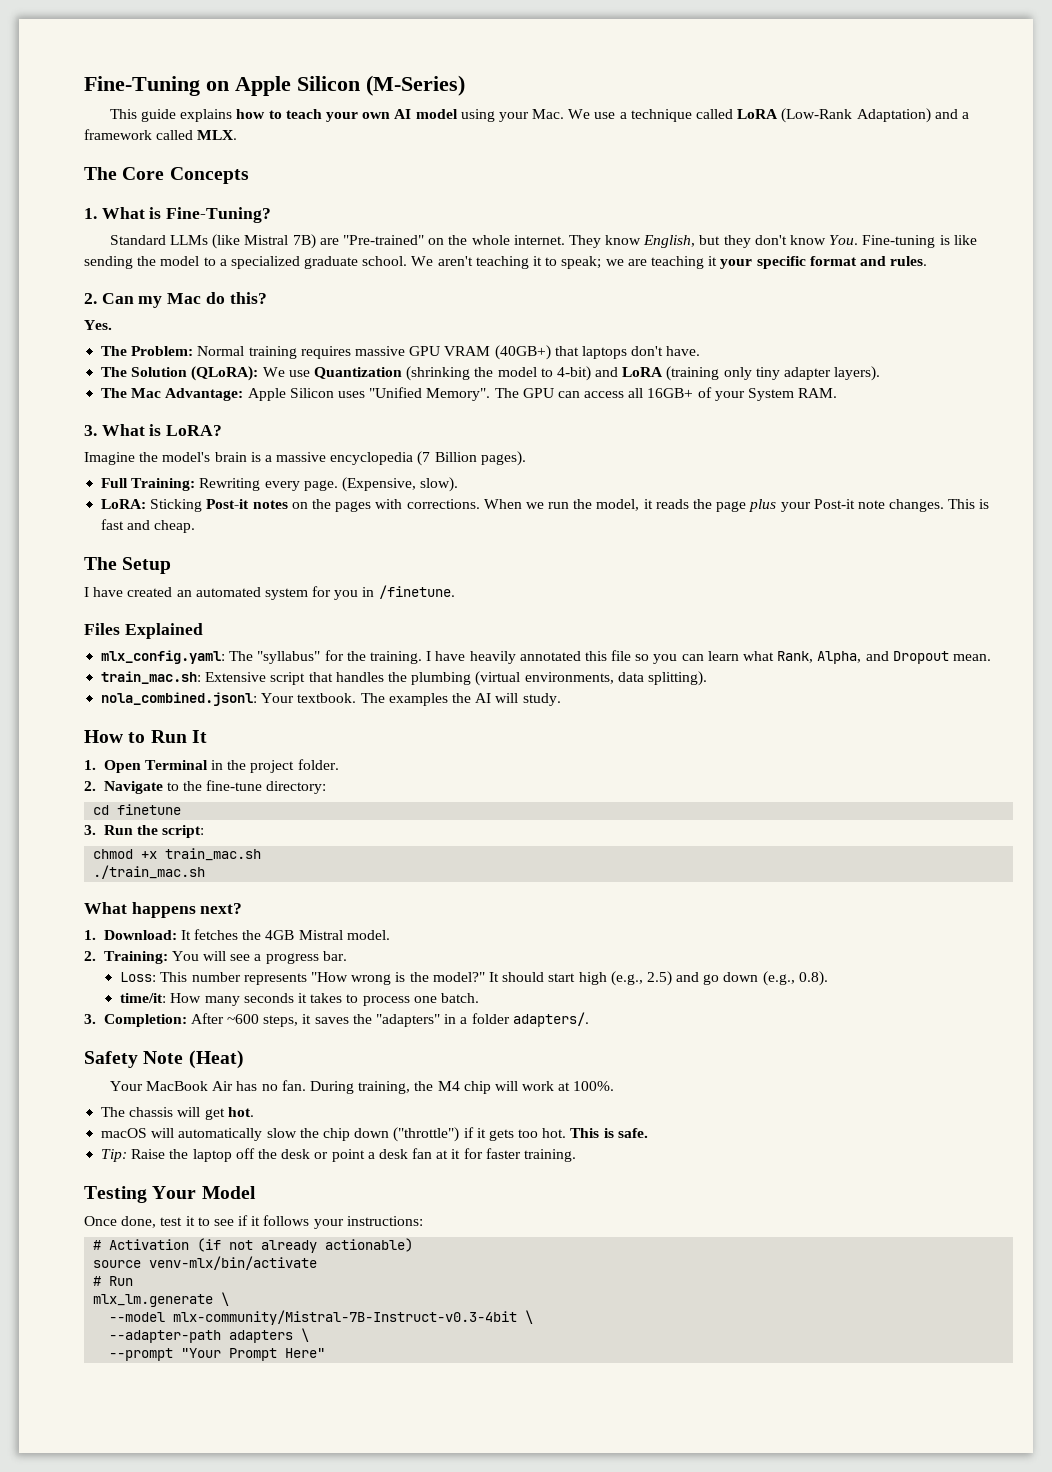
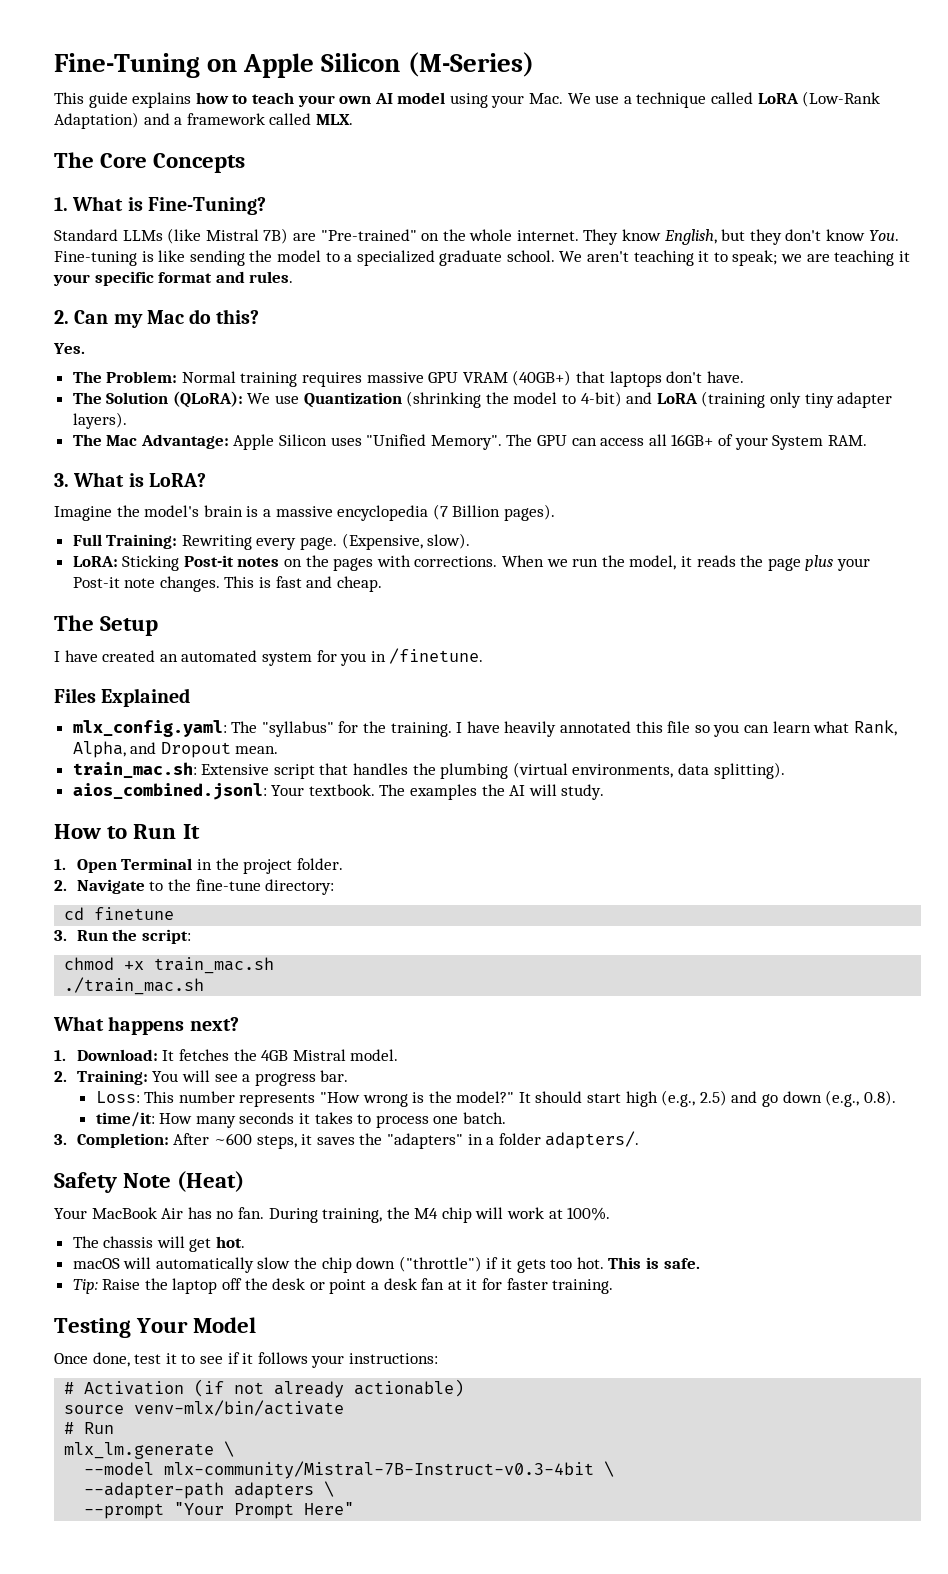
[101,692,258,706] nola_combined.jsonl: -> [72,783,267,800] aios_combined.jsonl:

